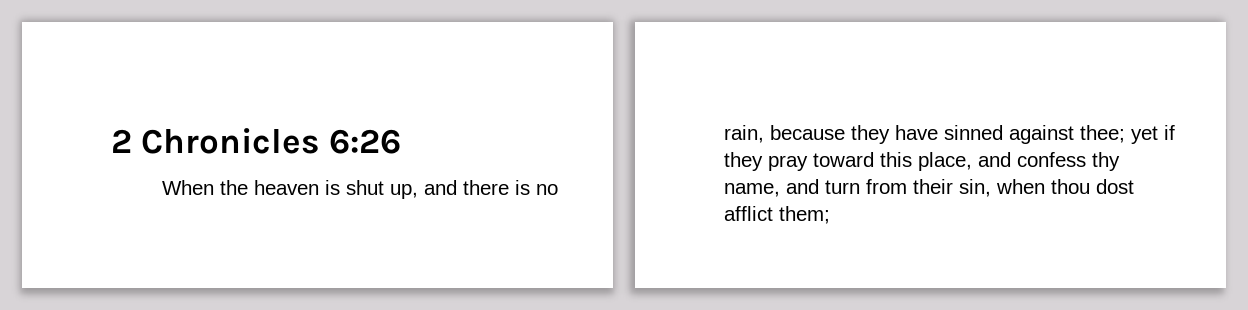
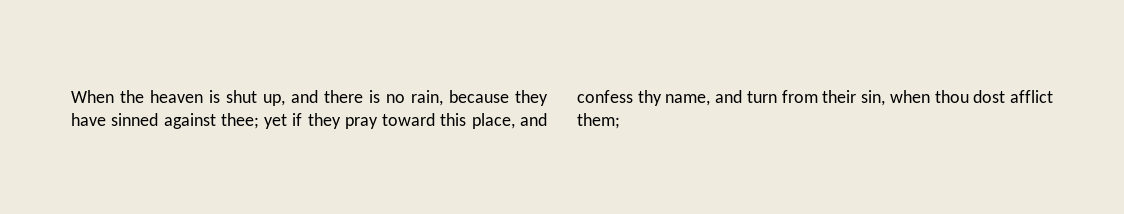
[111,128,401,154] 2 Chronicles 6:26 // -> (71, 96) none

